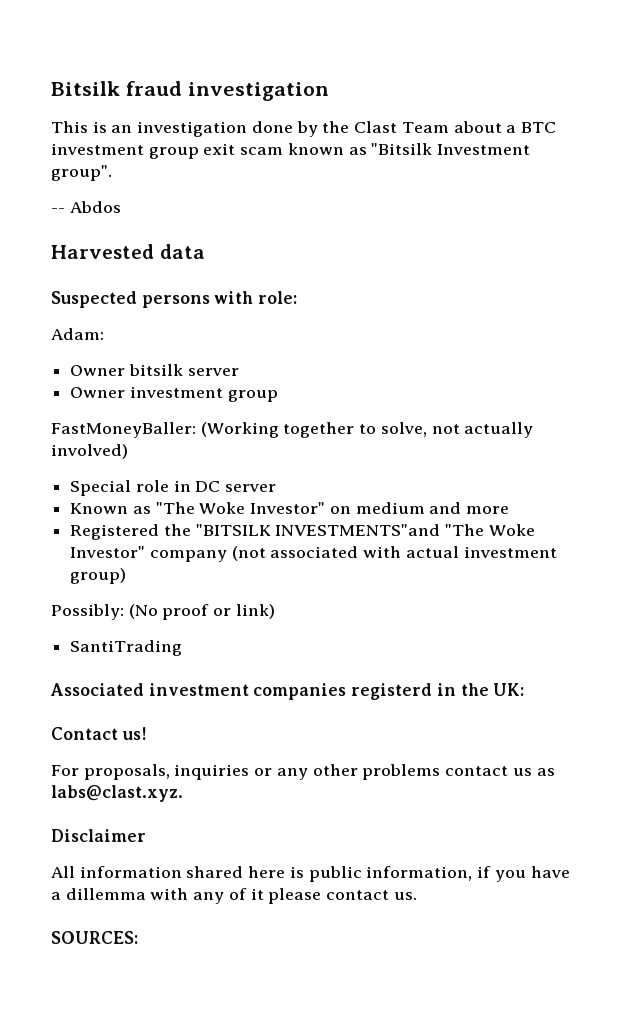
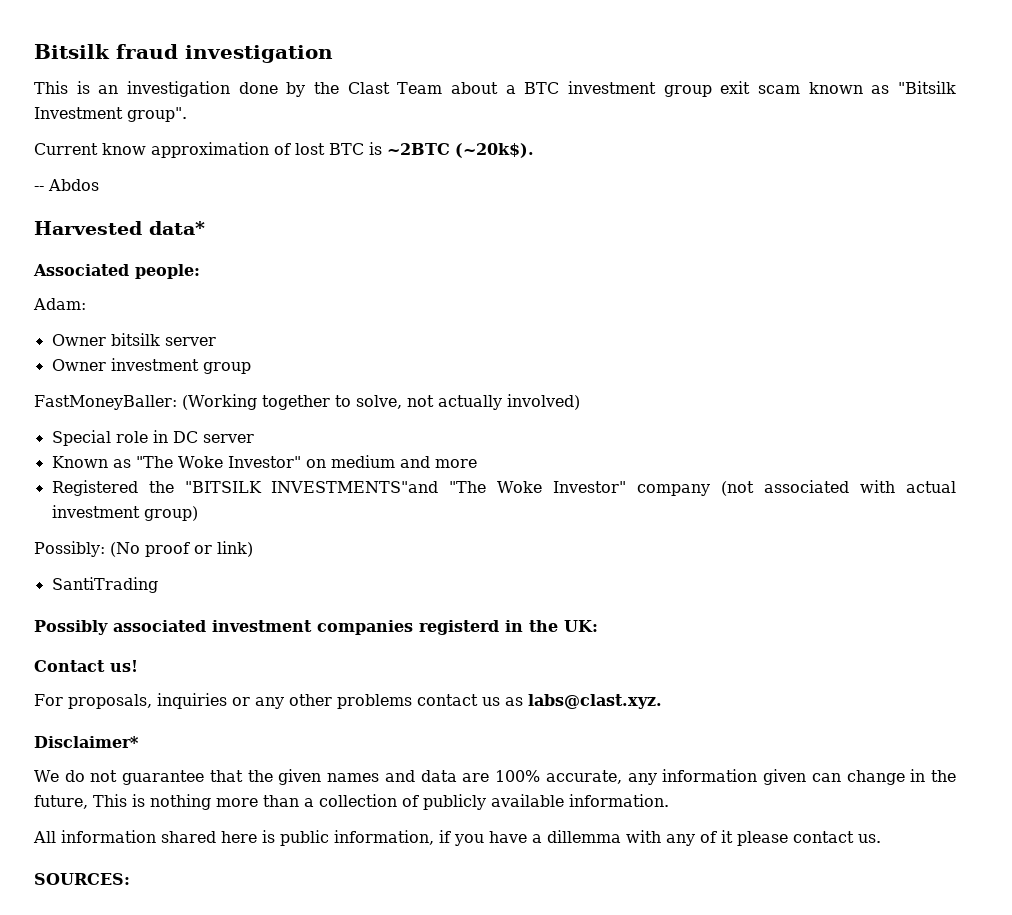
[51,201,121,213] [51,244,205,259] [51,291,298,308] -- Abdos // Harvested data // Suspected persons with role: -> [34,142,534,158] [34,179,99,191] [34,221,205,235] [33,264,200,279] Current know approximation of lost BTC is ~2BTC (~20k$). // -- Abdos // Harvested data* // Associated people:
[50,683,144,696] Associated -> [34,620,206,635] Possibly associated
[51,829,146,842] Disclaimer -> [34,736,139,748] [34,769,956,785] [34,794,669,810] Disclaimer* // We do not guarantee that the given names and data are 100% accurate, any information given can change in the future, This is nothing more than a collection of publicly available information.

